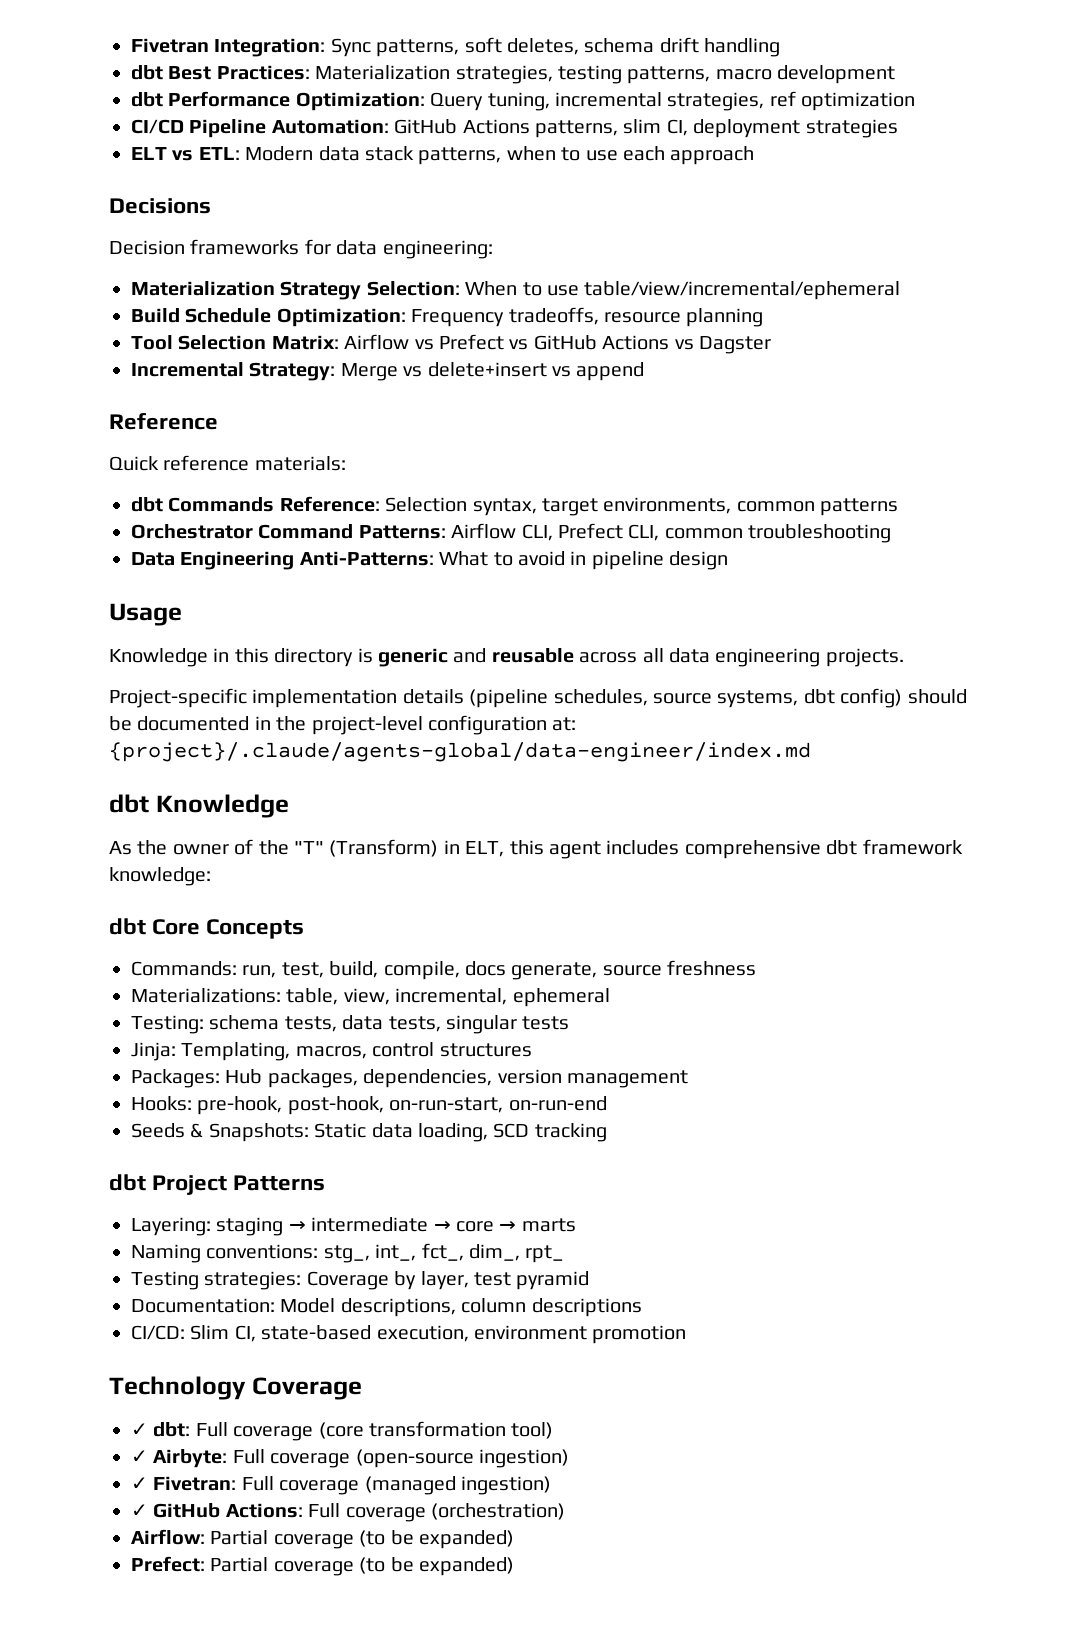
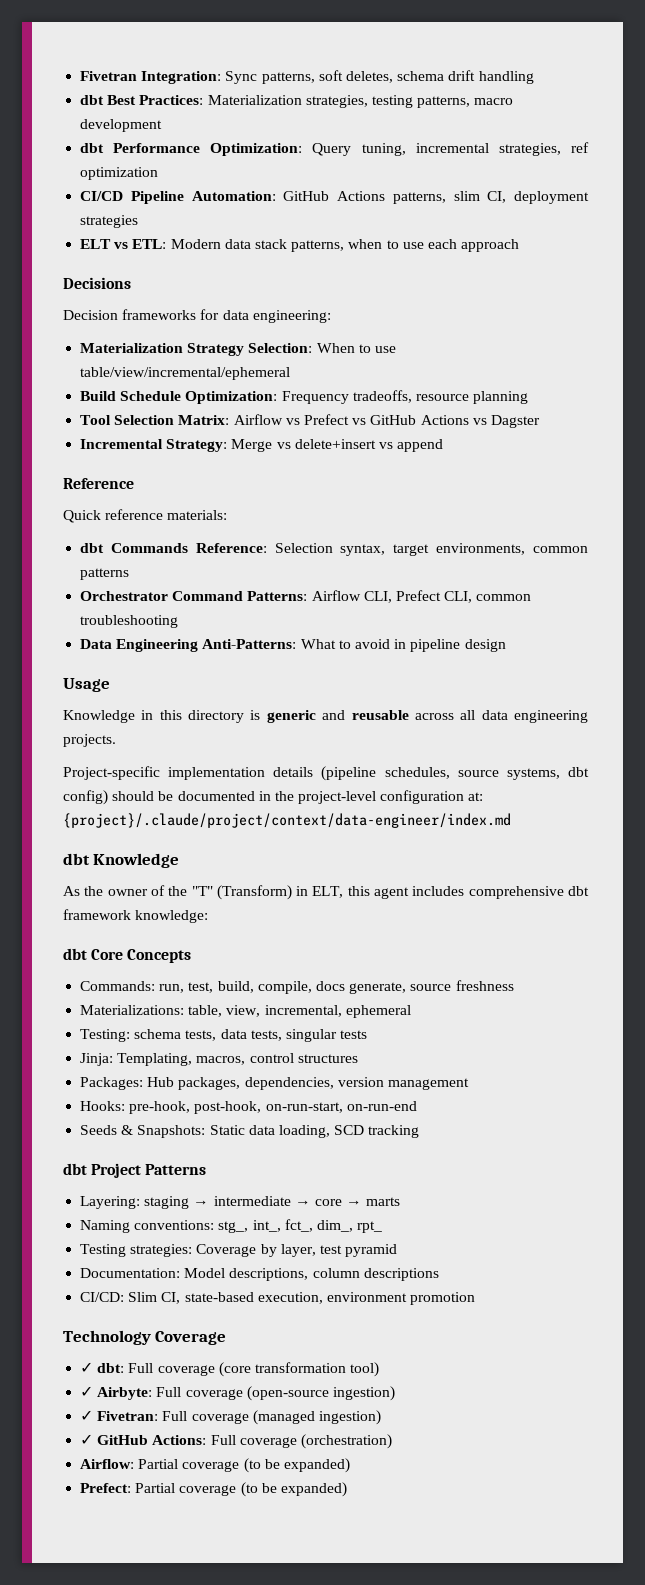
[109,742,811,762] {project}/.claude/agents-global/data-engineer/index.md -> [63,813,511,828] {project}/.claude/project/context/data-engineer/index.md

